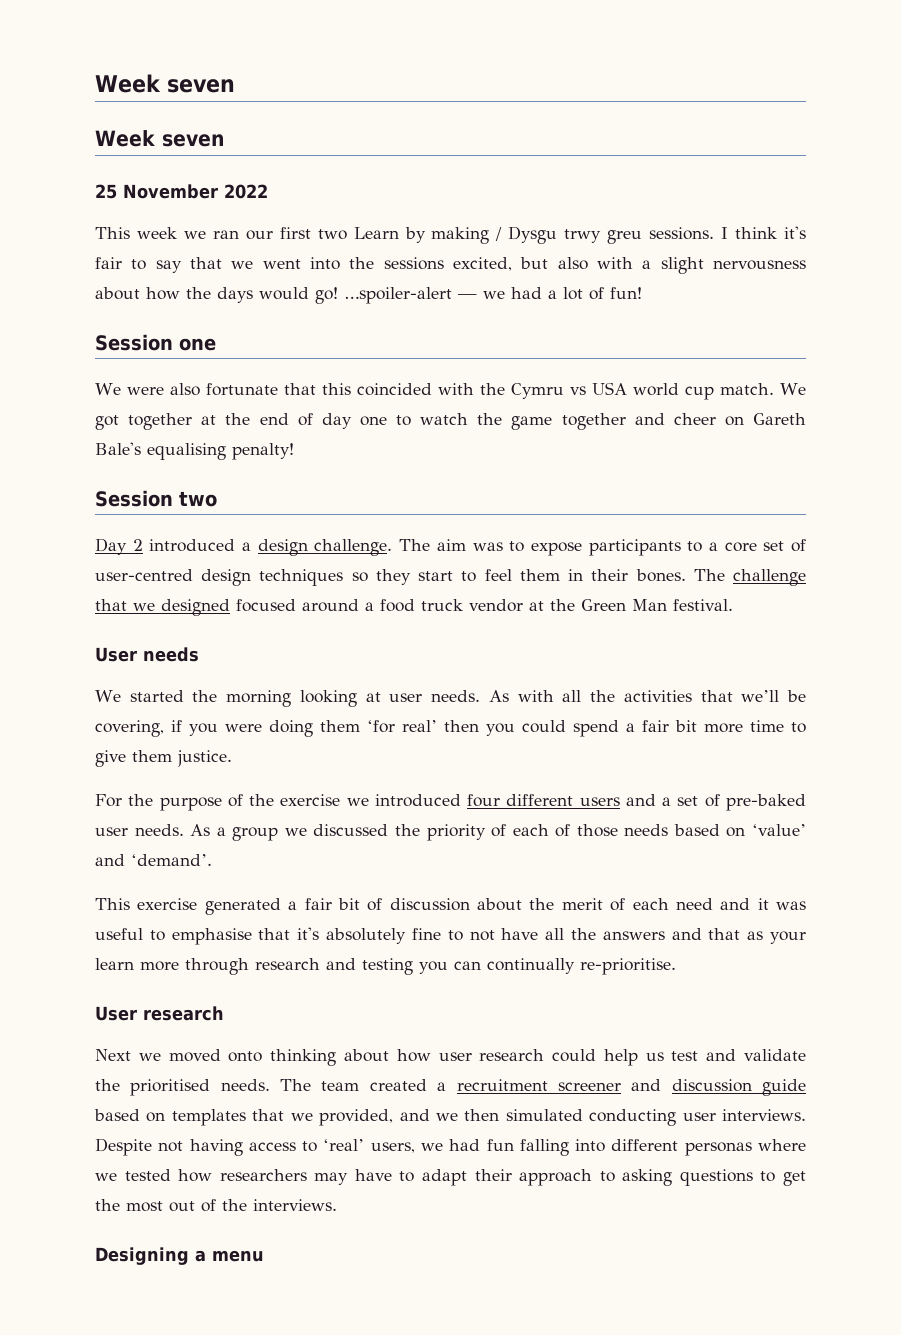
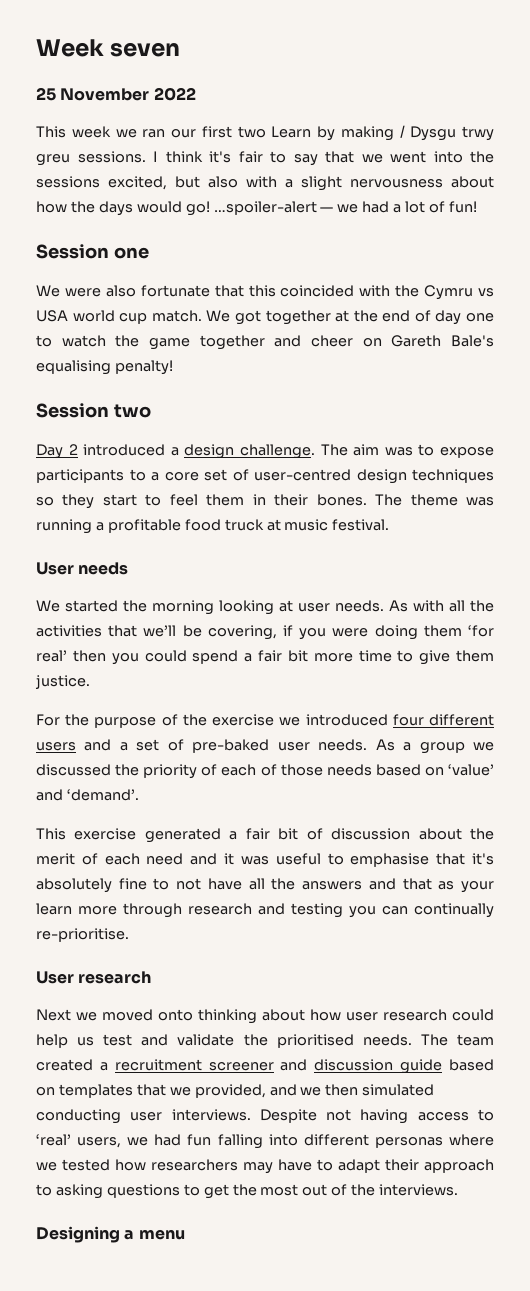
[95,74,235,93] [95,130,224,147] Week seven // Week seven -> [36,39,181,57] Week seven
[733,569,807,586] [95,599,667,616] challenge that we designed focused around a food truck vendor at the Green Man -> [410,494,494,506] [36,519,329,534] theme was running a profitable food truck at music

